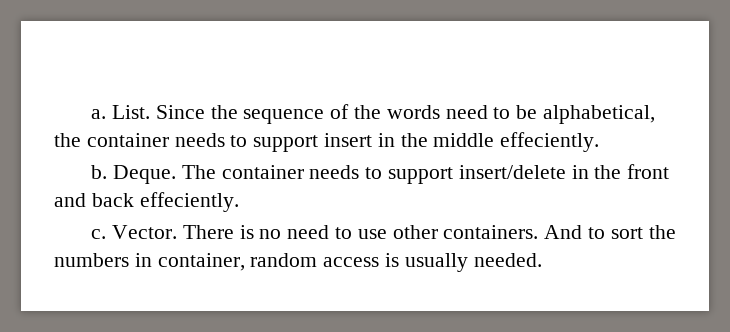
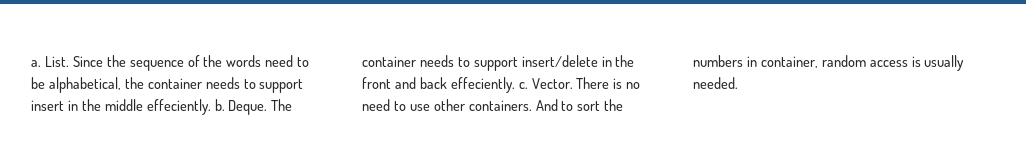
(600, 142) // -> (211, 107) none
(239, 202) // -> (515, 85) none

